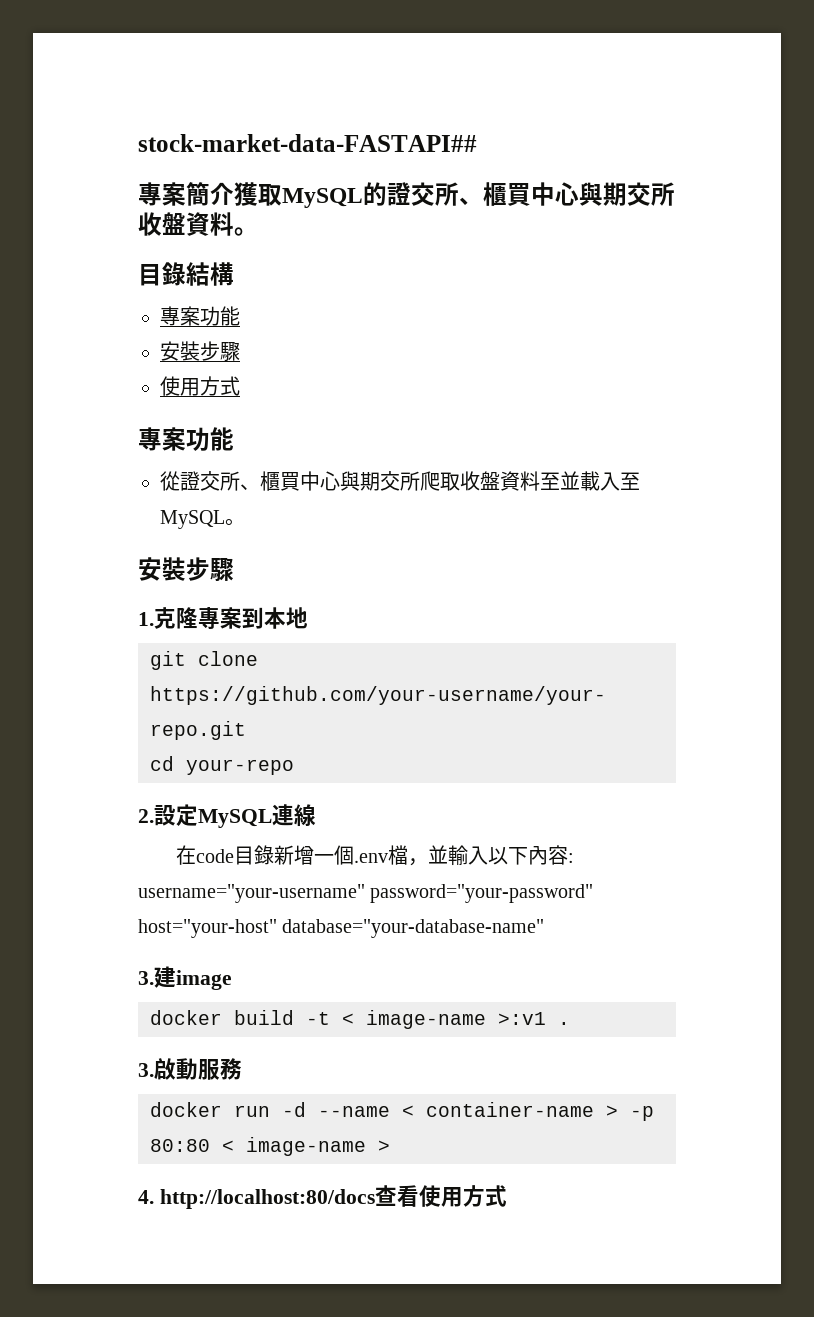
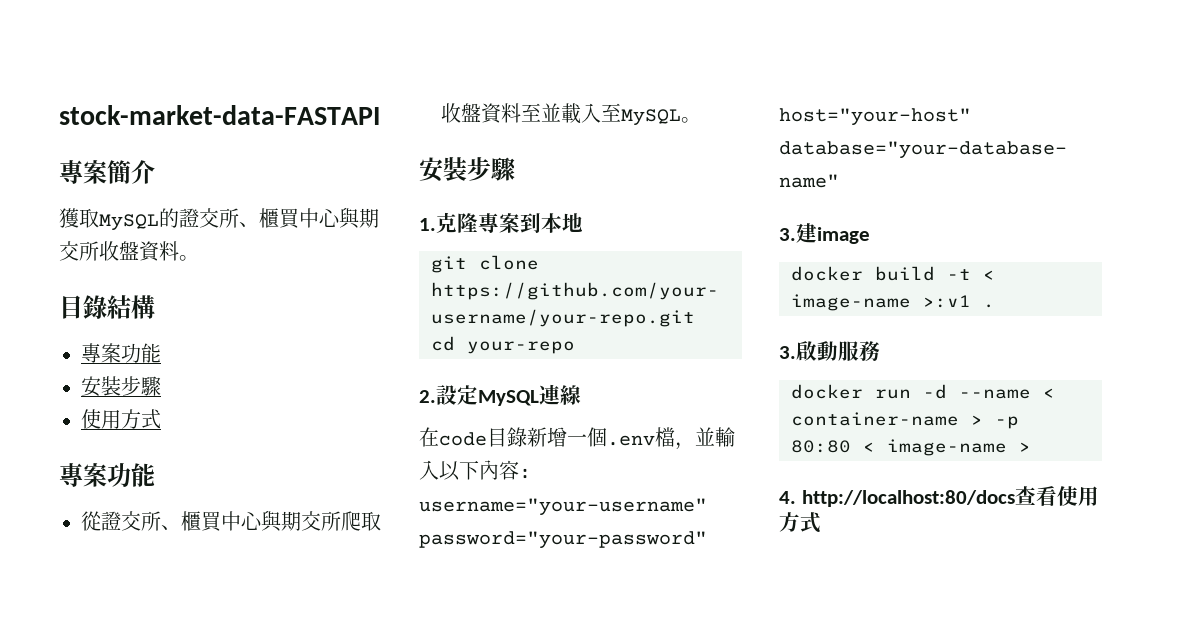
[138,134,477,152] stock-market-data-FASTAPI## -> [59,105,380,125] stock-market-data-FASTAPI
(234, 193) none -> (155, 172) //

